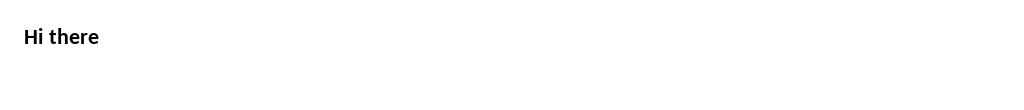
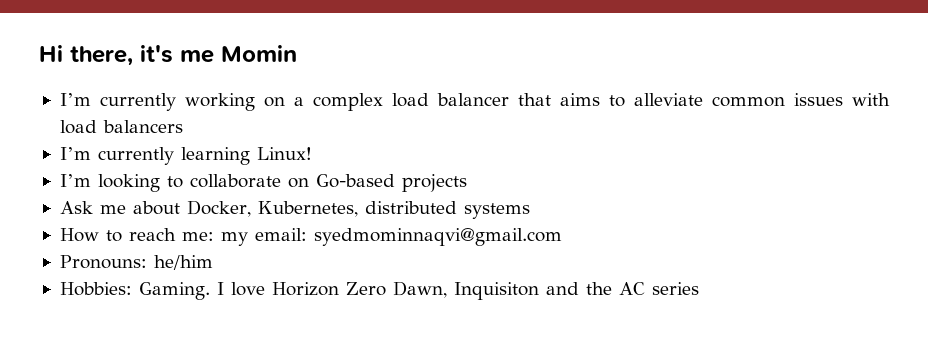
[48,28,99,44] there -> [70,45,297,66] [59,93,891,111] [59,120,183,134] [59,147,312,165] [59,174,467,192] [59,200,530,219] [59,228,562,246] [59,255,213,270] [59,281,699,300] there, it's me Momin // I’m currently working on a complex load balancer that aims to alleviate common issues with load balancers // I’m currently learning Linux! // I’m looking to collaborate on Go-based projects // Ask me about Docker, Kubernetes, distributed systems // How to reach me: my email: syedmominnaqvi@gmail.com // Pronouns: he/him // Hobbies: Gaming. I love Horizon Zero Dawn, Inquisiton and the AC series

